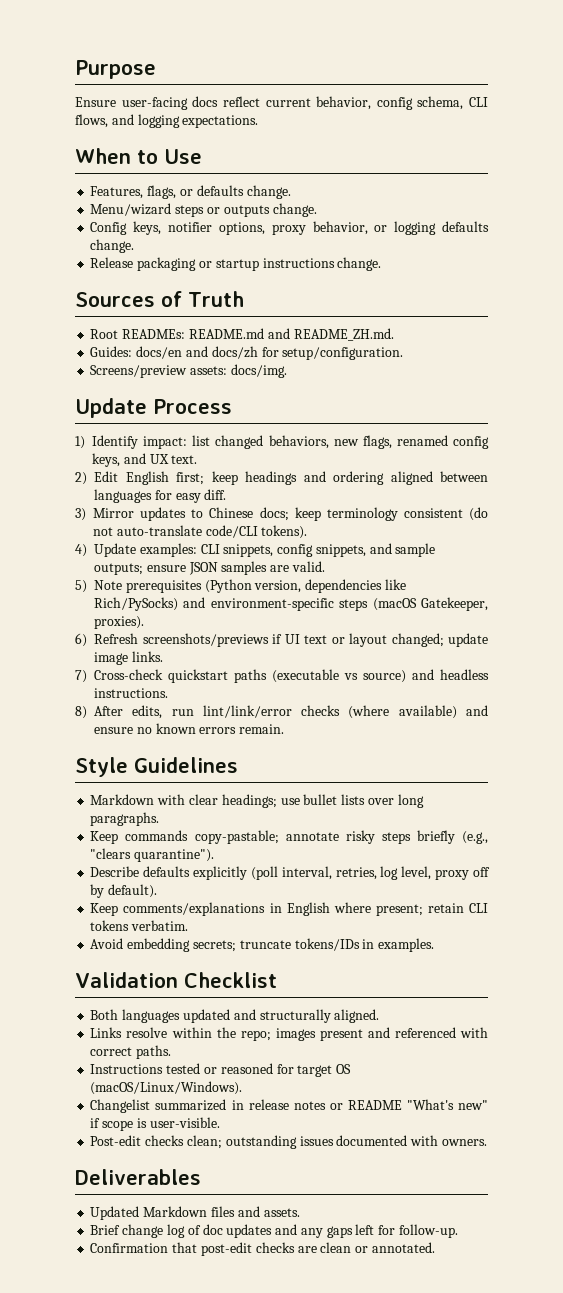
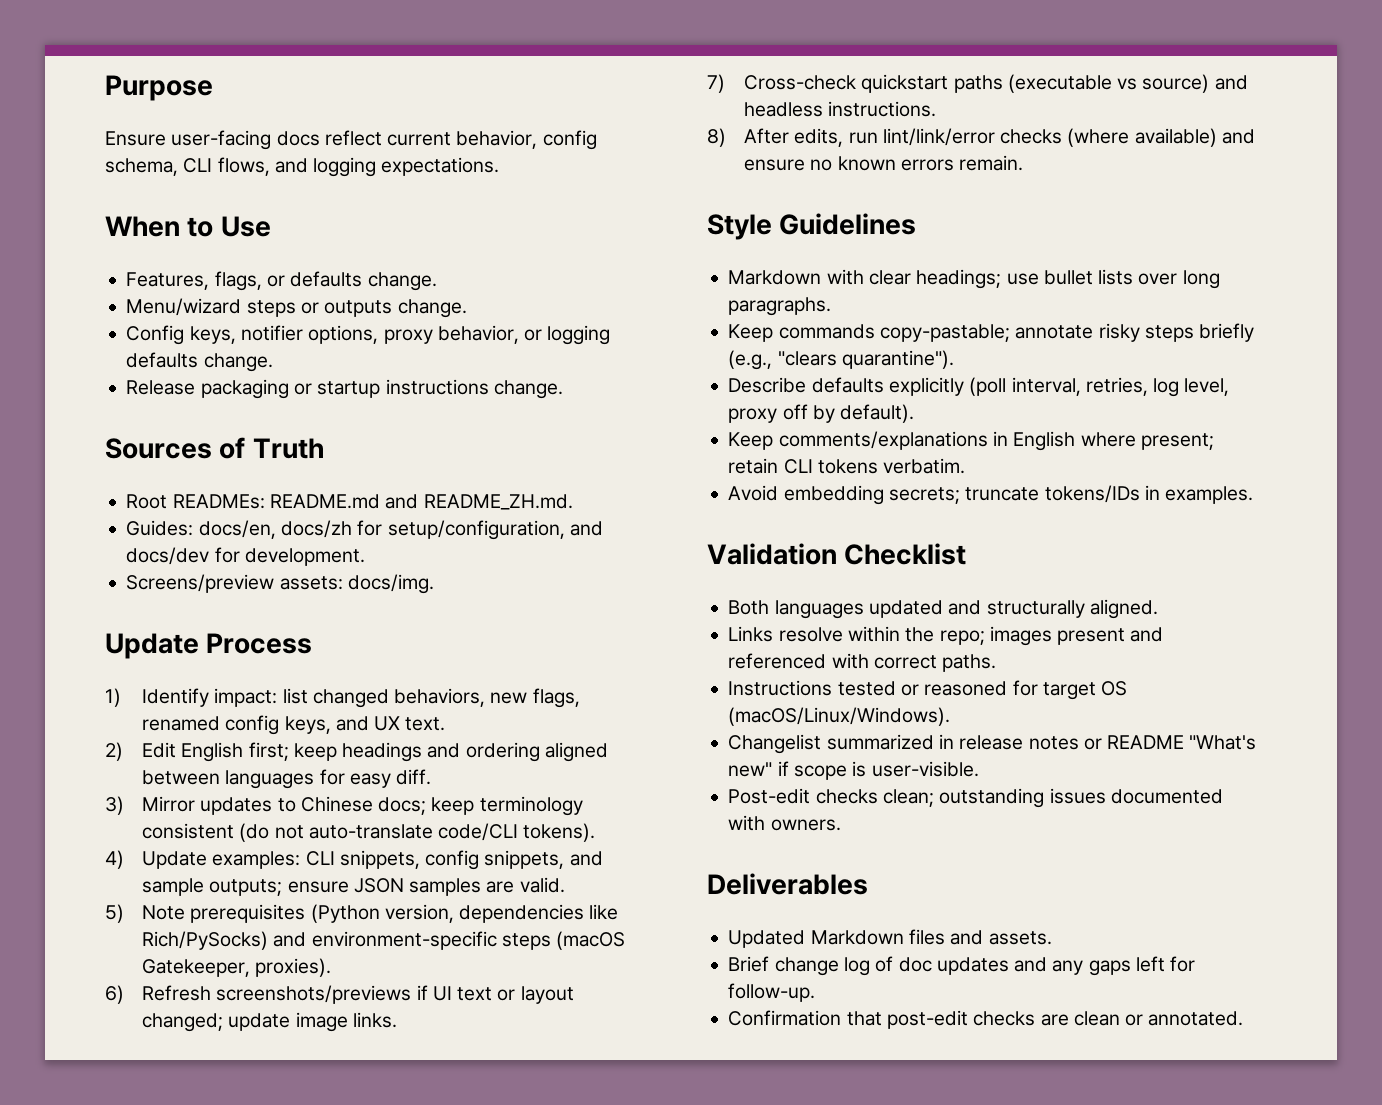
[136,346,404,360] docs/en and docs/zh for setup/configuration. -> [198,520,603,540] [126,547,365,566] docs/en, docs/zh for setup/configuration, and docs/dev for development.

